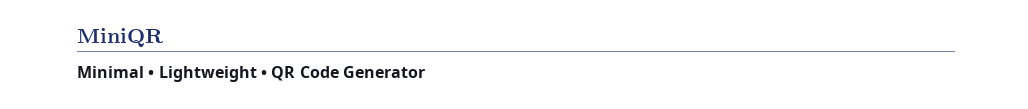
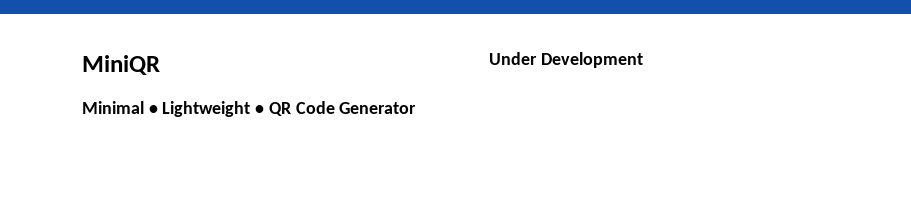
(425, 72) none -> [489,52,643,68] // Under Development

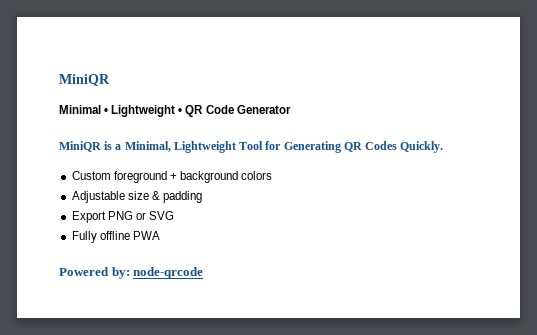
[489,52,643,68] Under Development -> [59,141,444,153] [71,171,273,183] [71,191,202,203] [71,211,174,223] [71,231,160,243] [59,267,204,279] MiniQR is a Minimal, Lightweight Tool for Generating QR Codes Quickly. // Custom foreground + background colors // Adjustable size & padding // Export PNG or SVG // Fully offline PWA // Powered by: node-qrcode

